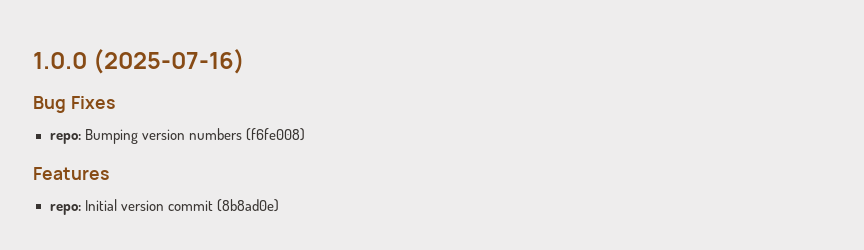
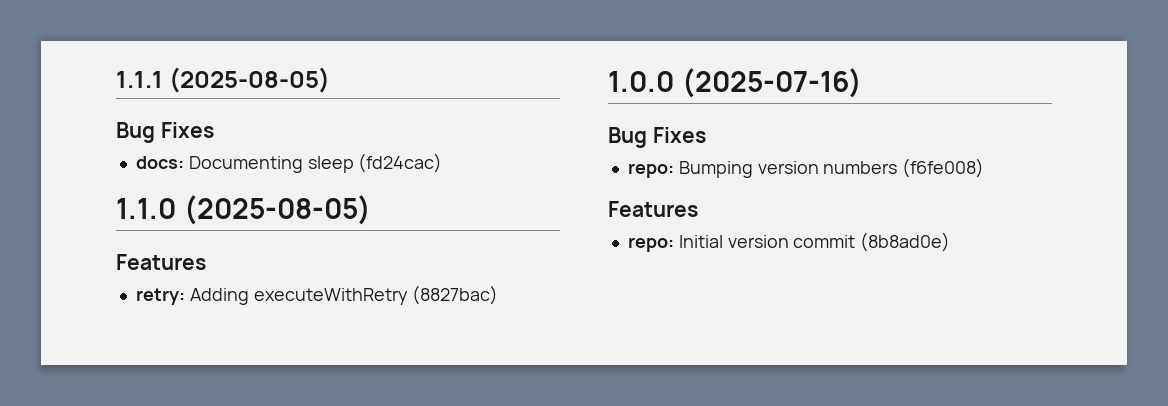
(33, 60) none -> [116,67,331,93] [116,122,214,143] [135,153,443,173] [116,195,371,225] [116,254,206,270] [135,285,499,305] 1.1.1 (2025-08-05) // Bug Fixes // docs: Documenting sleep (fd24cac) // 1.1.0 (2025-08-05) // Features // retry: Adding executeWithRetry (8827bac) //

